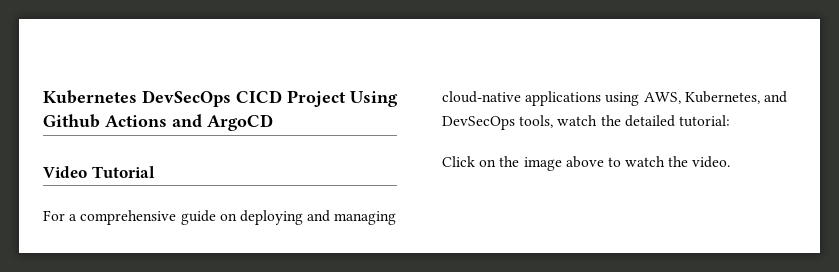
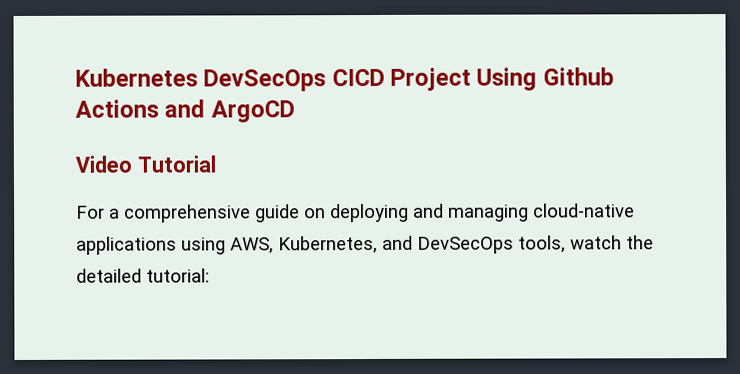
[442,156,731,171] // Click on the image above to watch the video. -> (210, 275) none

